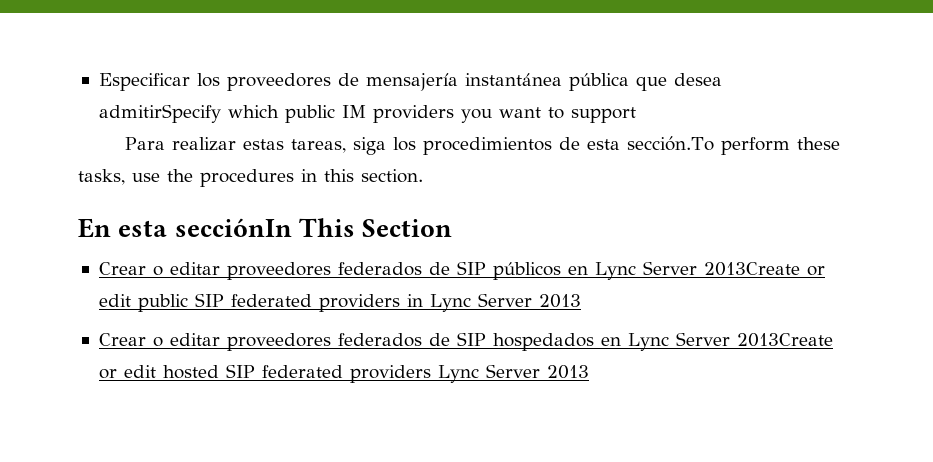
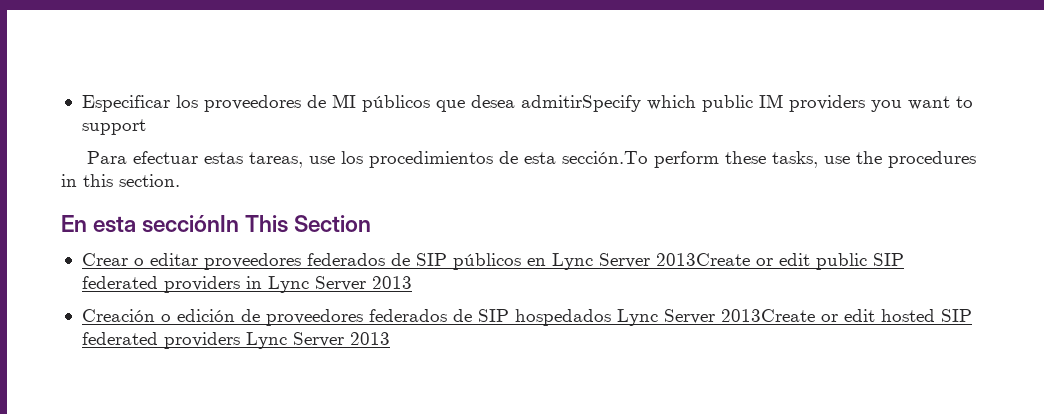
[365,73,629,91] mensajería instantánea pública -> [331,94,430,112] MI públicos
[171,137,236,151] realizar -> [133,151,199,164] efectuar
[352,137,386,155] siga -> [309,156,336,164] use
[98,333,220,347] Crear o editar -> [81,309,260,322] Creación o edición de
[600,337,621,346] en -> (611, 317) none

